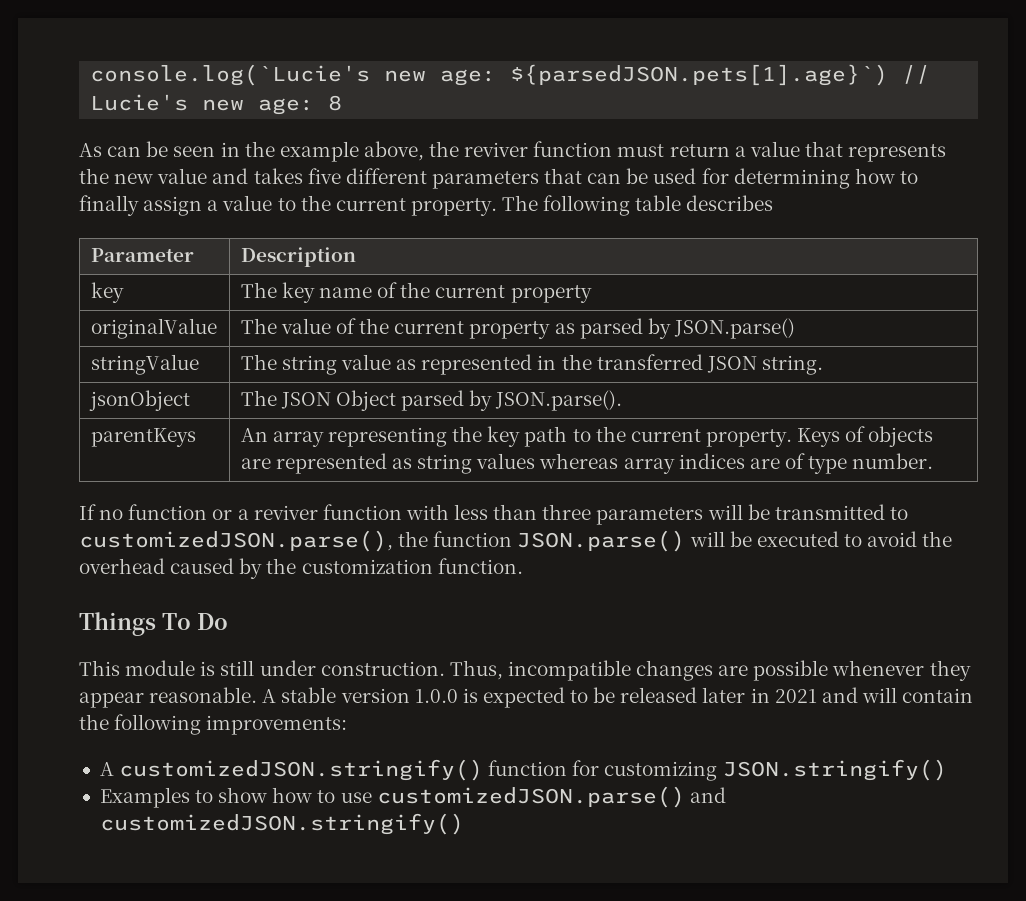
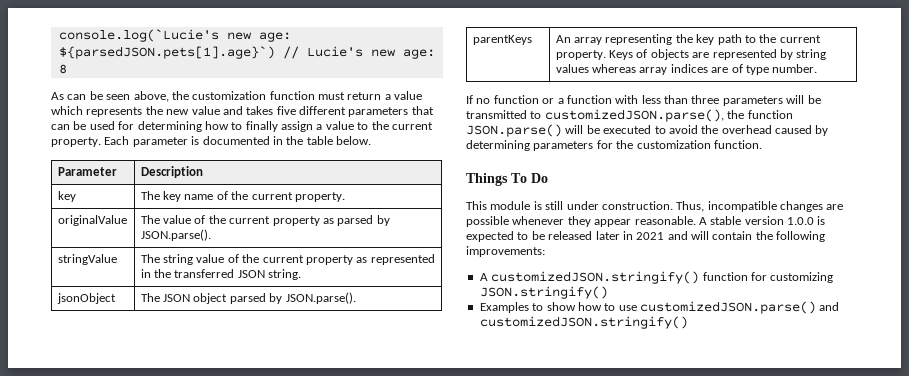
[220,141,359,162] in the example -> (131, 97) none
[464,142,529,157] reviver -> [192,91,267,100] customization
[804,141,843,157] that -> [51,106,83,115] which
[502,195,774,216] The following table describes -> [104,136,371,147] Each parameter is documented in the table below.
[510,285,592,303] property -> [294,192,345,202] property.
[673,318,795,339] JSON.parse() -> [140,229,211,241] JSON.parse().
(392, 362) none -> [227,254,353,265] of the current property
[336,390,397,411] Object -> [193,293,228,304] object
[392,458,413,469] as -> [779,49,793,60] by
[253,505,318,520] reviver -> (564, 101) none
(263, 568) none -> [466,140,613,151] determining parameters for

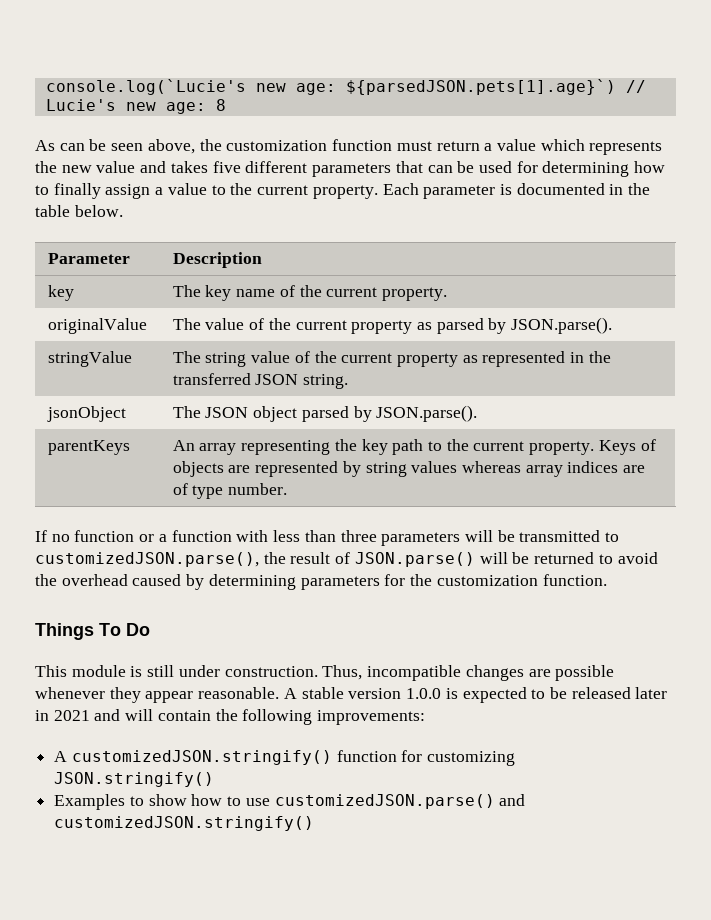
[747,110,793,119] function -> [290,552,351,564] result of
[603,125,652,134] executed -> [534,552,595,564] returned

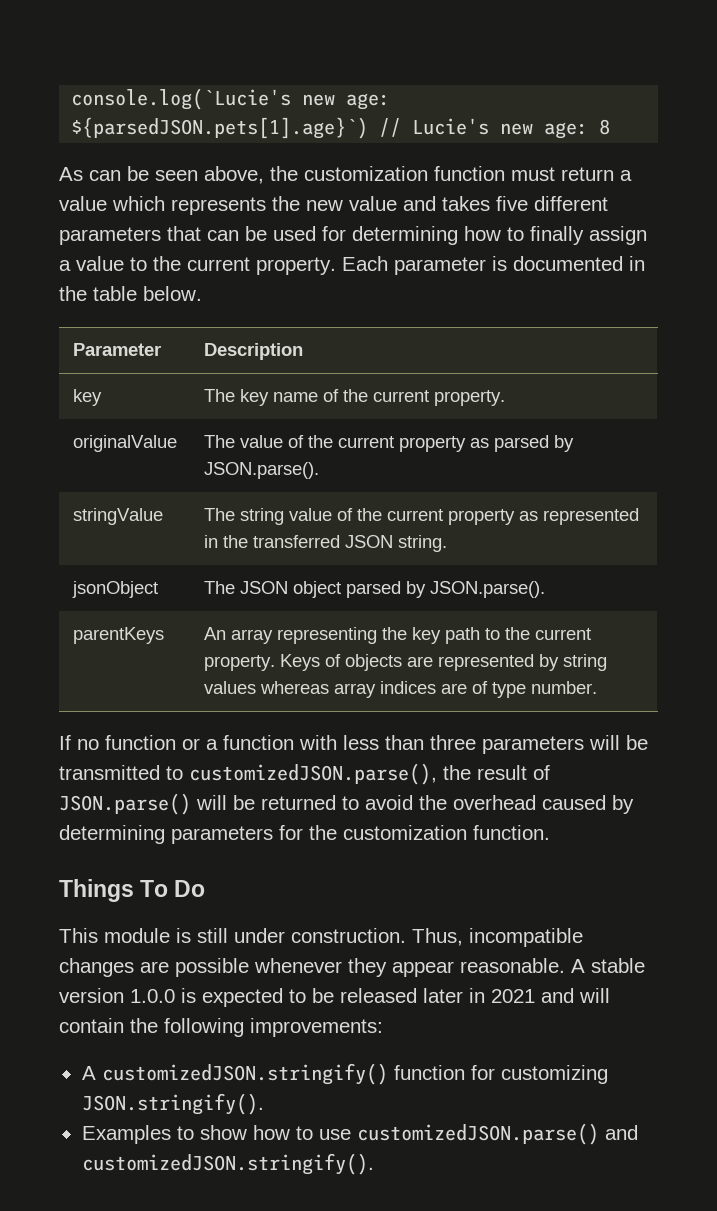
[54,772,215,787] JSON.stringify() -> [81,1093,264,1115] JSON.stringify().
[54,816,315,831] customizedJSON.stringify() -> [81,1153,374,1175] customizedJSON.stringify().

